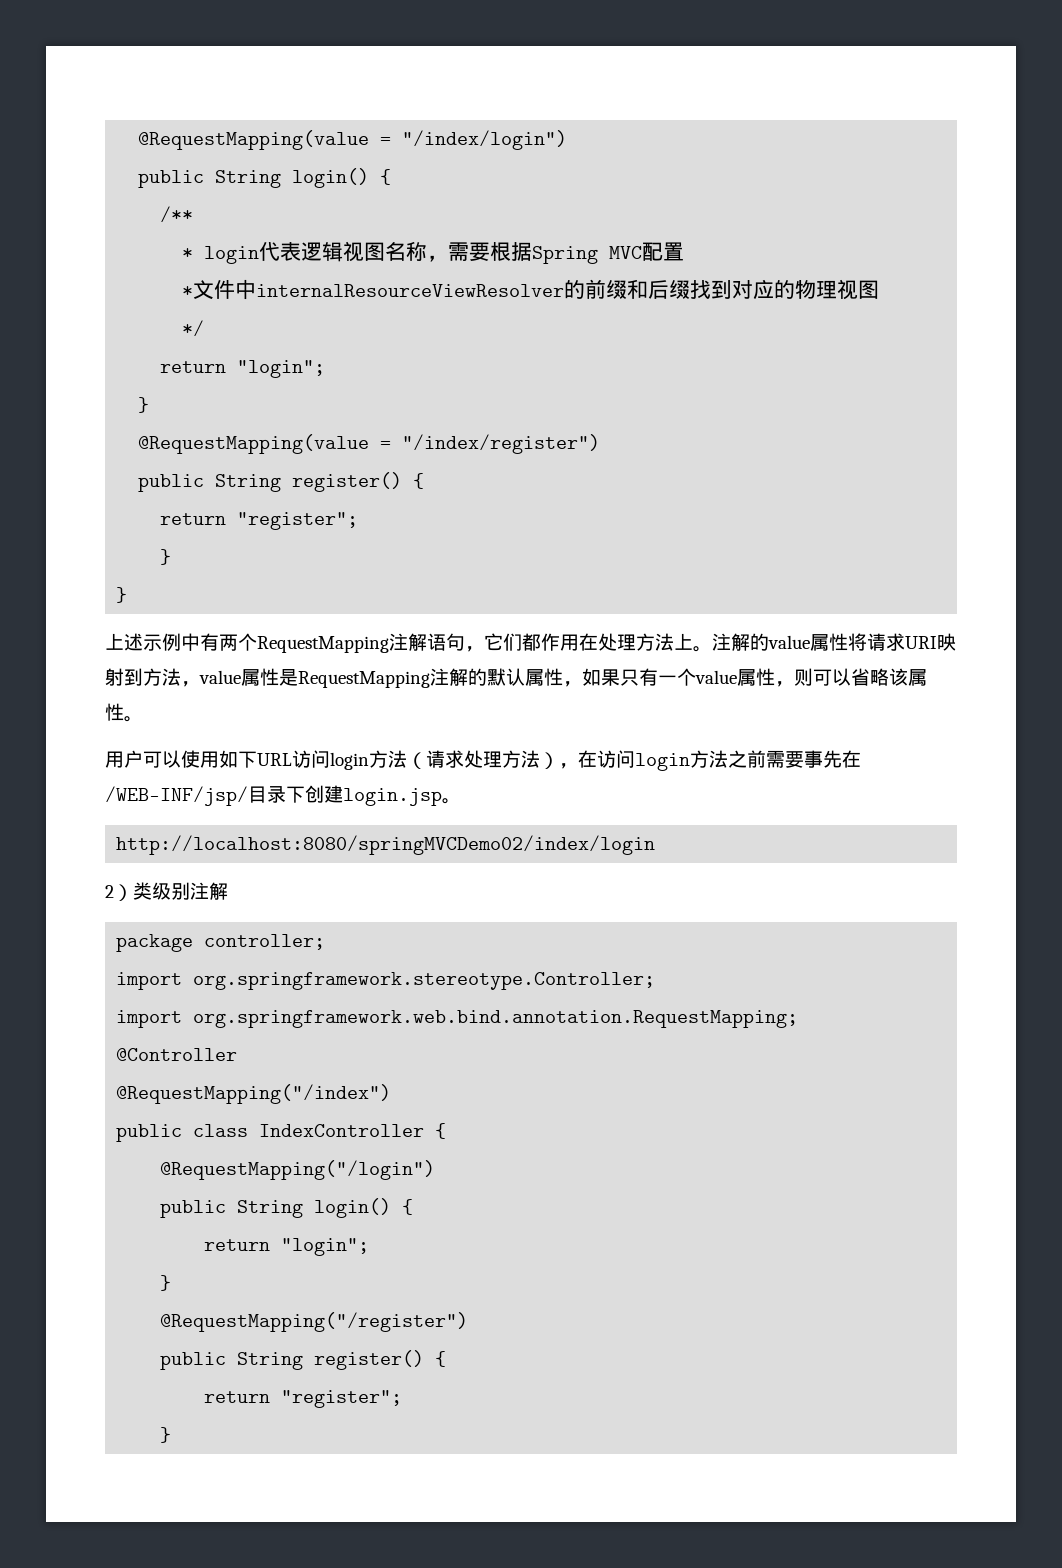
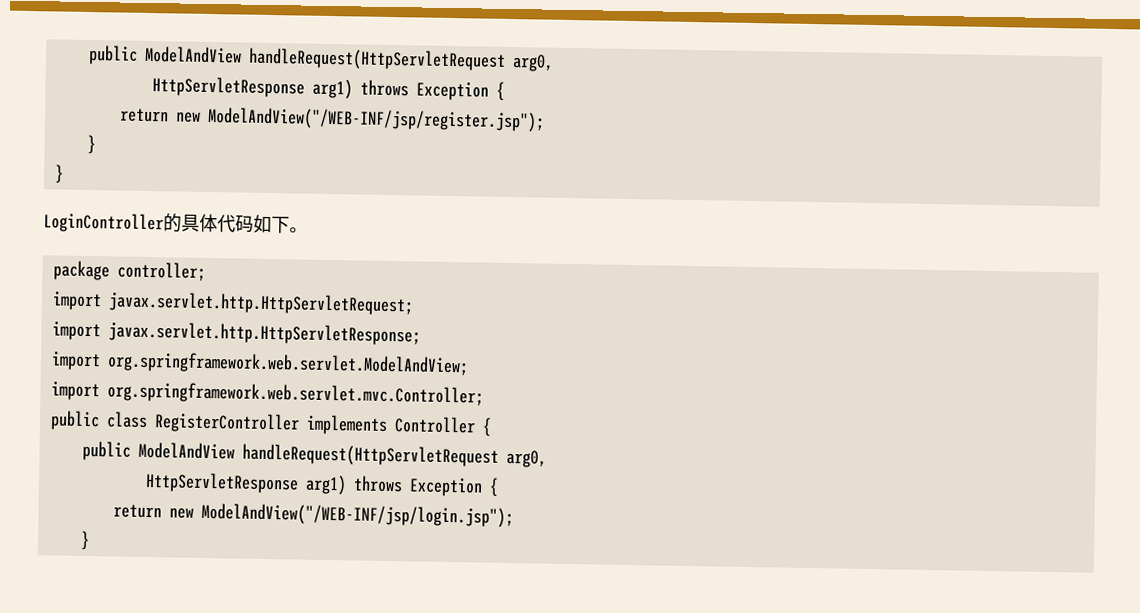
[138,130,568,150] [138,168,392,188] [160,206,194,223] [182,241,685,264] [182,279,880,300] [182,320,205,337] [160,360,326,378] [138,397,150,413] [138,434,601,454] [138,472,425,492] [160,512,359,530] @RequestMapping(value = "/index/login") // public String login() { // /** // * login代表逻辑视图名称，需要根据Spring MVC配置 // *文件中internalResourceViewResolver的前缀和后缀找到对应的物理视图 // */ // return "login"; // } // @RequestMapping(value = "/index/register") // public String register() { // return "register"; -> [87,44,554,72] [151,76,505,101] [119,106,545,132] public ModelAndView handleRequest(HttpServletRequest arg0, // HttpServletResponse arg1) throws Exception { // return new ModelAndView("/WEB-INF/jsp/register.jsp");
[105,633,956,653] [105,668,927,688] [105,703,143,722] [105,750,861,771] [105,785,461,806] [116,835,656,855] [105,882,228,901] 上述示例中有两个RequestMapping注解语句，它们都作用在处理方法上。注解的value属性将请求URI映射到方法，value属性是RequestMapping注解的默认属性，如果只有一个value属性，则可以省略该属性。 // 用户可以使用如下URL访问login方法（请求处理方法），在访问login方法之前需要事先在/WEB-INF/jsp/目录下创建login.jsp。 // http://localhost:8080/springMVCDemo02/index/login // 2）类级别注解 -> [43,212,308,234] LoginController的具体代码如下。
[193,972,656,990] [116,1010,799,1028] [116,1048,238,1061] [116,1084,392,1104] [116,1123,447,1142] [160,1160,436,1180] [160,1198,414,1218] [204,1238,370,1256] [160,1275,172,1291] [160,1312,469,1332] [160,1350,447,1370] [204,1390,403,1408] [160,1427,172,1443] org.springframework.stereotype.Controller; // import org.springframework.web.bind.annotation.RequestMapping; // @Controller // @RequestMapping("/index") // public class IndexController { // @RequestMapping("/login") // public String login() { // return "login"; // } // @RequestMapping("/register") // public String register() { // return "register"; // } -> [107,291,414,316] [51,321,421,346] [50,351,469,377] [50,381,484,407] [49,410,492,437] [81,440,547,468] [144,471,499,497] [112,502,514,528] [79,530,90,551] javax.servlet.http.HttpServletRequest; // import javax.servlet.http.HttpServletResponse; // import org.springframework.web.servlet.ModelAndView; // import org.springframework.web.servlet.mvc.Controller; // public class RegisterController implements Controller { // public ModelAndView handleRequest(HttpServletRequest arg0, // HttpServletResponse arg1) throws Exception { // return new ModelAndView("/WEB-INF/jsp/login.jsp"); // }

